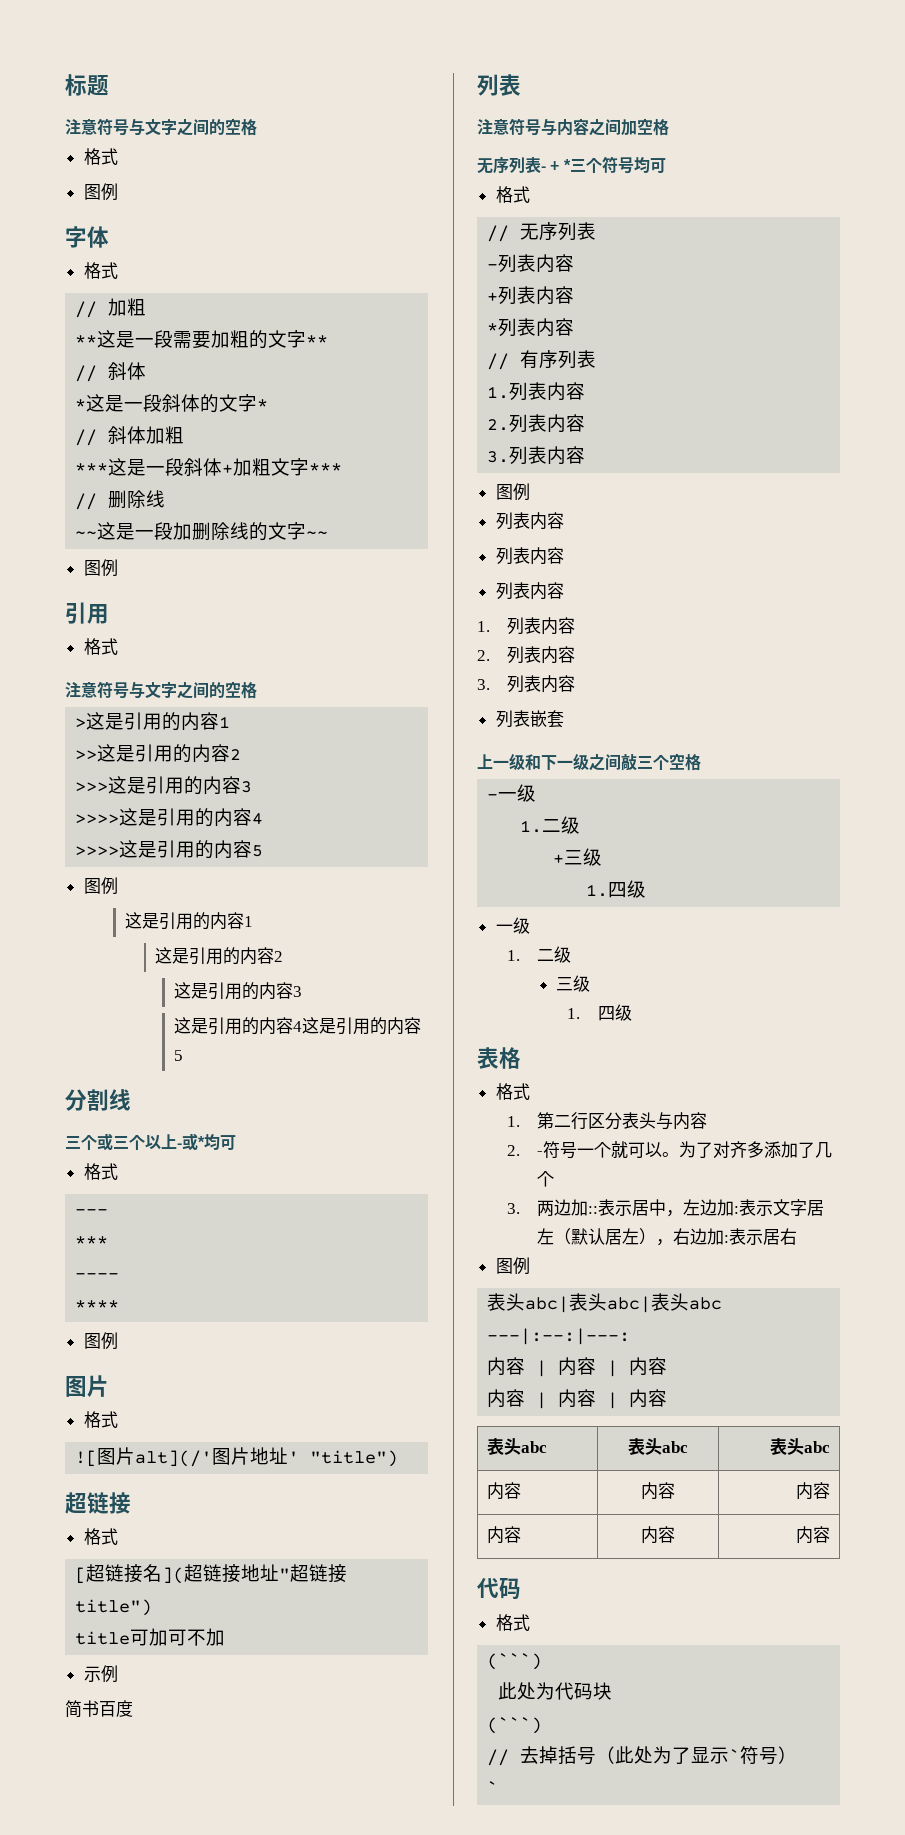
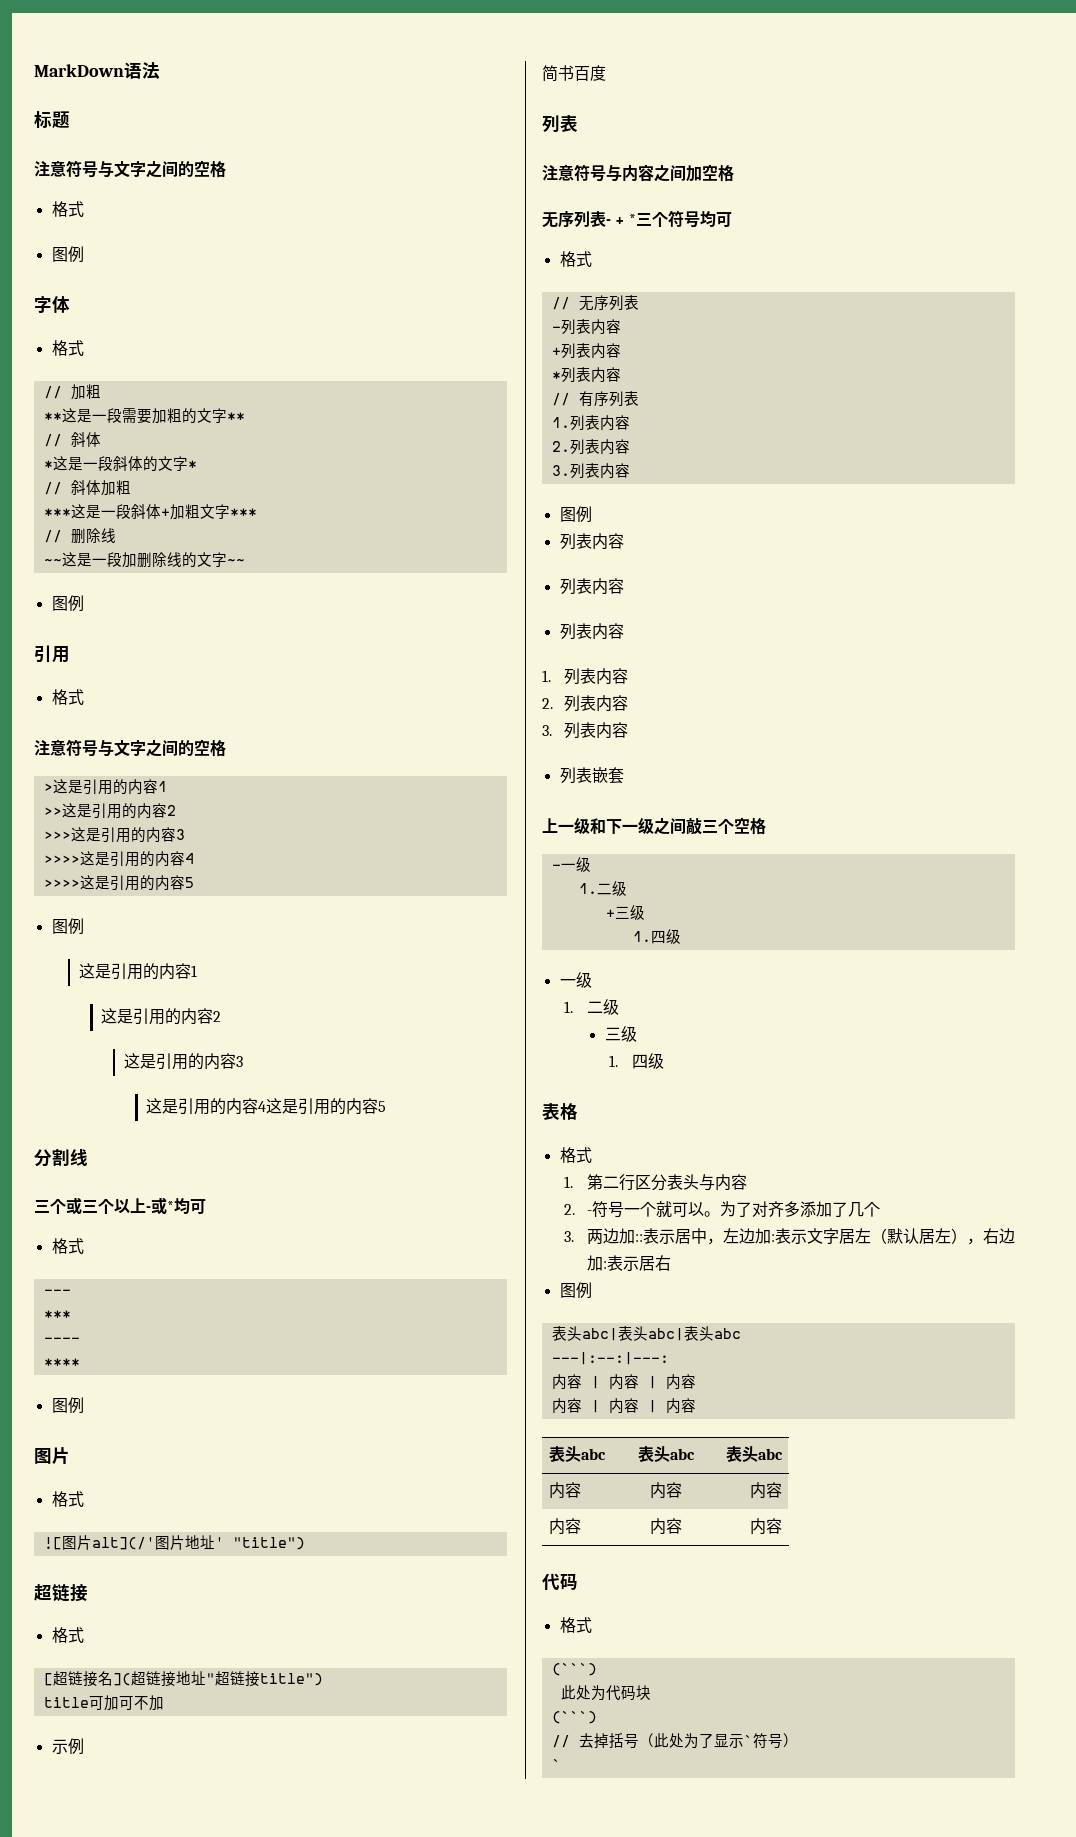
(65, 85) none -> [34,62,160,79] MarkDown语法 //

